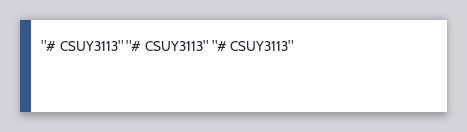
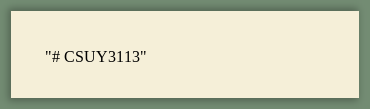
[41,40,294,51] "# CSUY3113" "# CSUY3113" "# CSUY3113" -> [45,51,148,62] "# CSUY3113"

